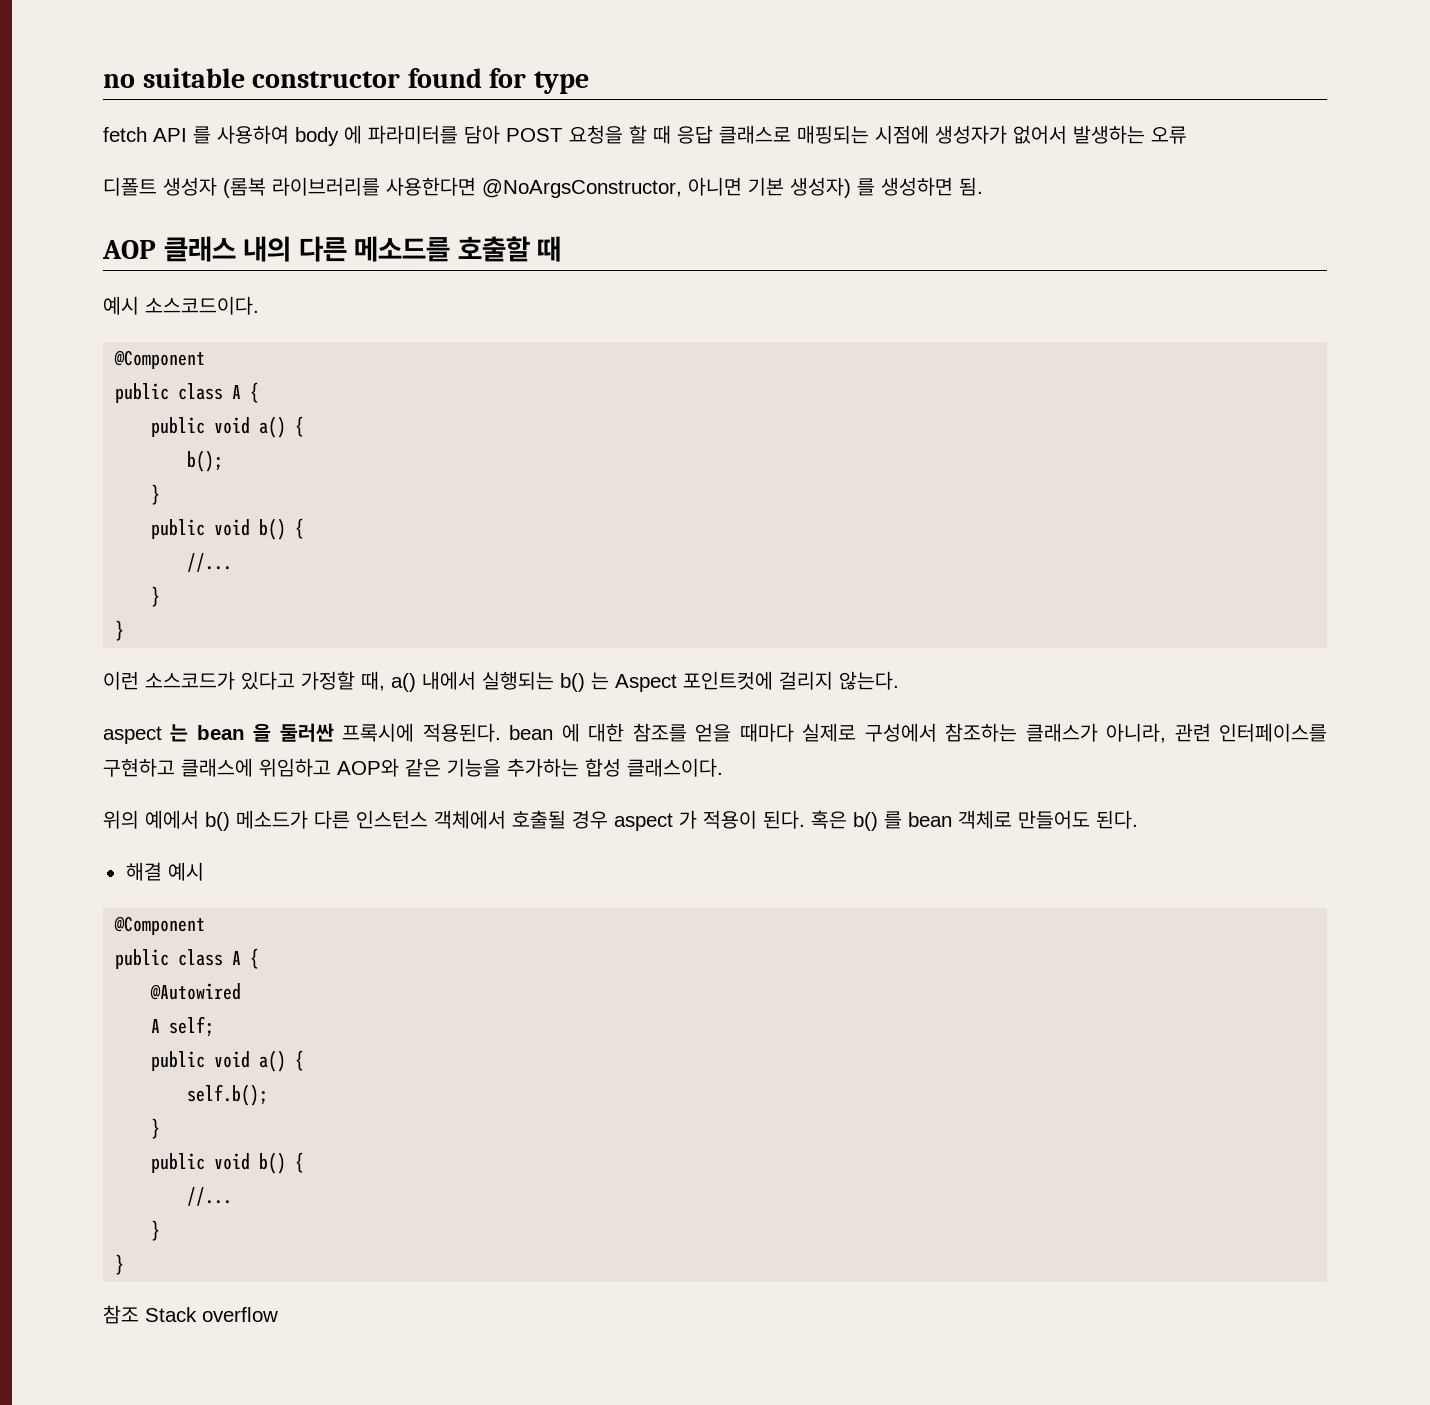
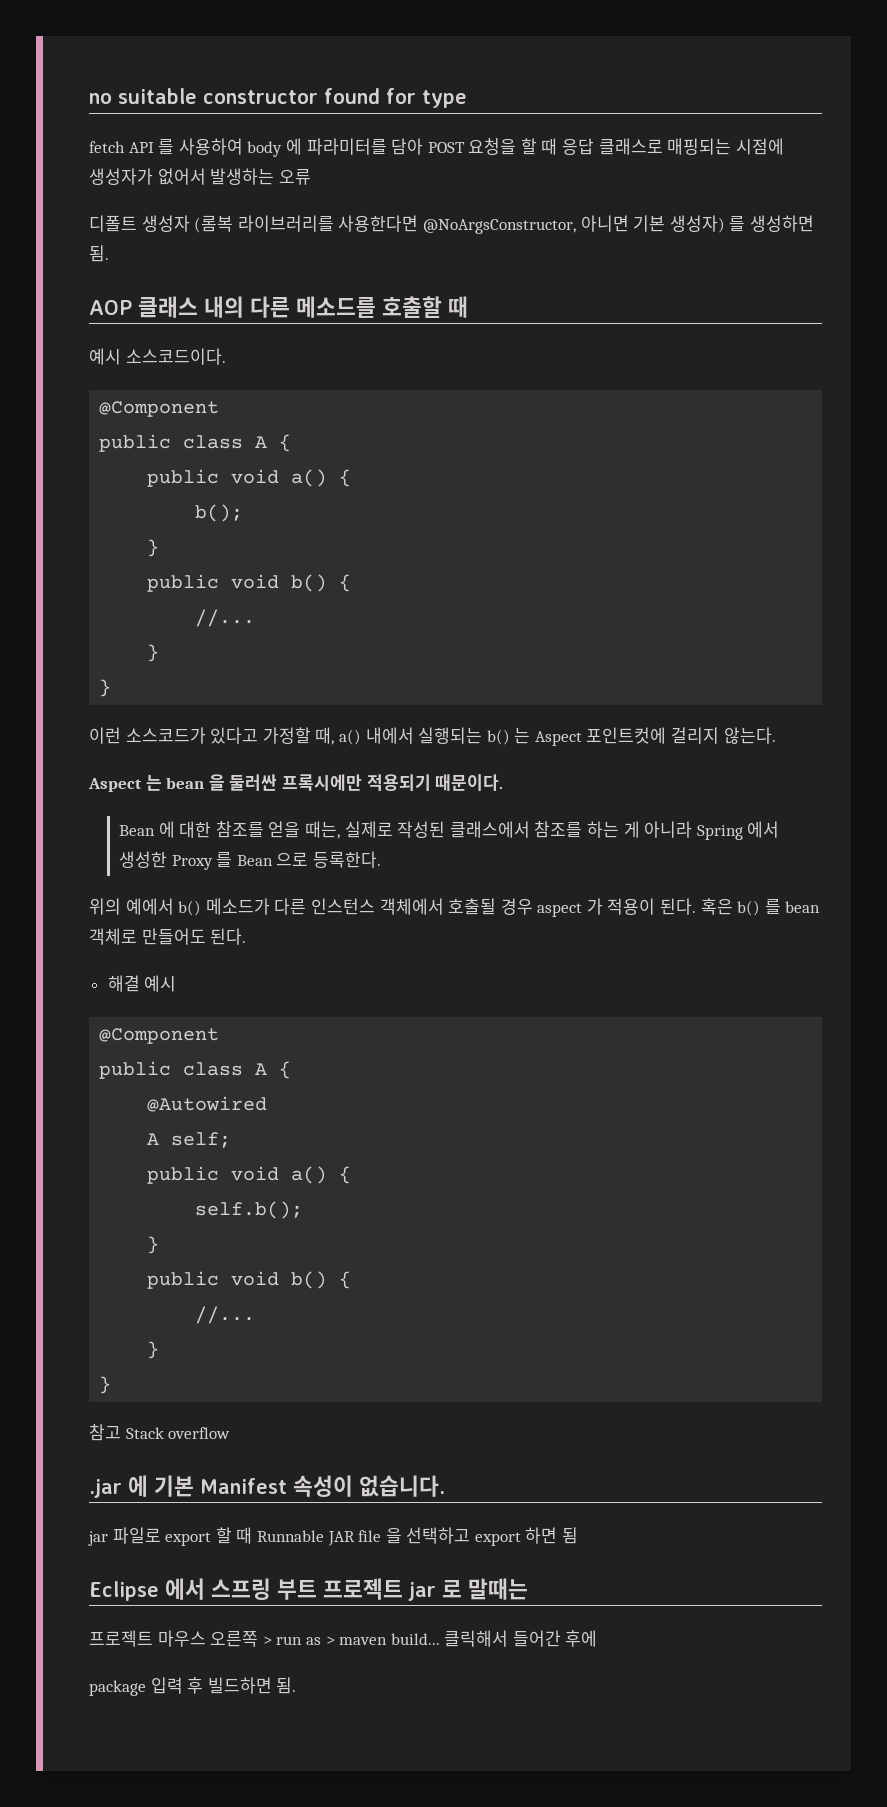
[103,726,162,744] aspect -> [88,778,142,792] Aspect
[342,723,1327,743] [103,758,723,777] 프록시에 적용된다. bean 에 대한 참조를 얻을 때마다 실제로 구성에서 참조하는 클래스가 아니라, 관련 인터페이스를 구현하고 클래스에 위임하고 AOP와 같은 기능을 추가하는 합성 클래스이다. -> [281,774,504,791] [119,821,780,840] [119,851,382,870] 프록시에만 적용되기 때문이다. // Bean 에 대한 참조를 얻을 때는, 실제로 작성된 클래스에서 참조를 하는 게 아니라 Spring 에서 생성한 Proxy 를 Bean 으로 등록한다.
[103,1305,139,1324] 참조 -> [89,1424,121,1441] 참고
(278, 1314) none -> [89,1475,445,1498] [88,1527,579,1546] [89,1578,528,1601] [89,1630,598,1647] [89,1677,297,1696] // .jar 에 기본 Manifest 속성이 없습니다. // jar 파일로 export 할 때 Runnable JAR file 을 선택하고 export 하면 됨 // Eclipse 에서 스프링 부트 프로젝트 jar 로 말때는 // 프로젝트 마우스 오른쪽 > run as > maven build... 클릭해서 들어간 후에 // package 입력 후 빌드하면 됨.

